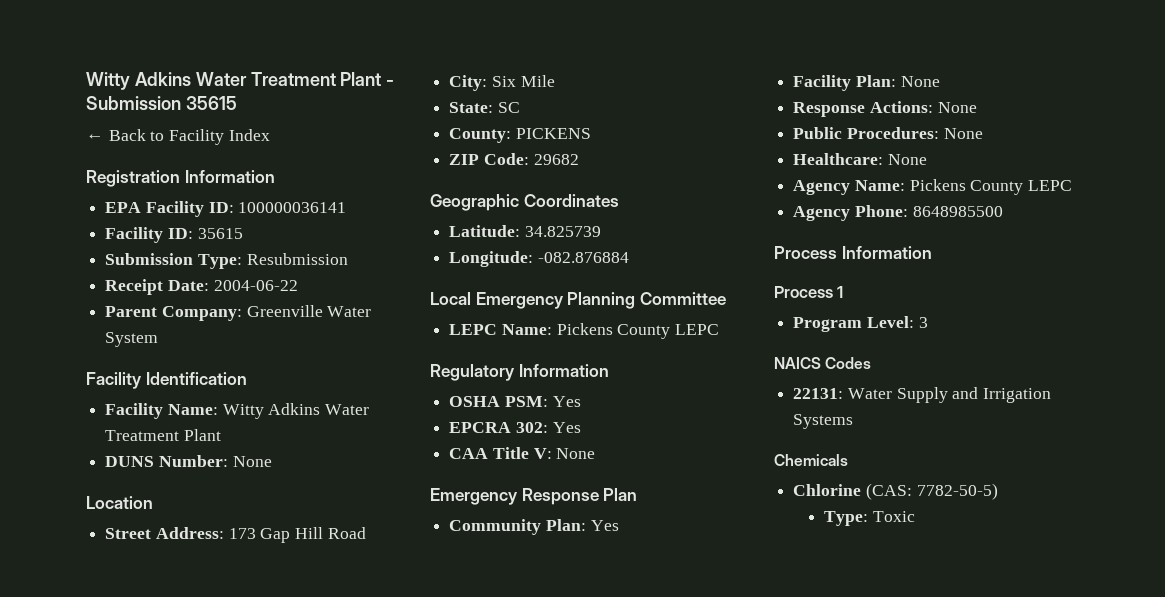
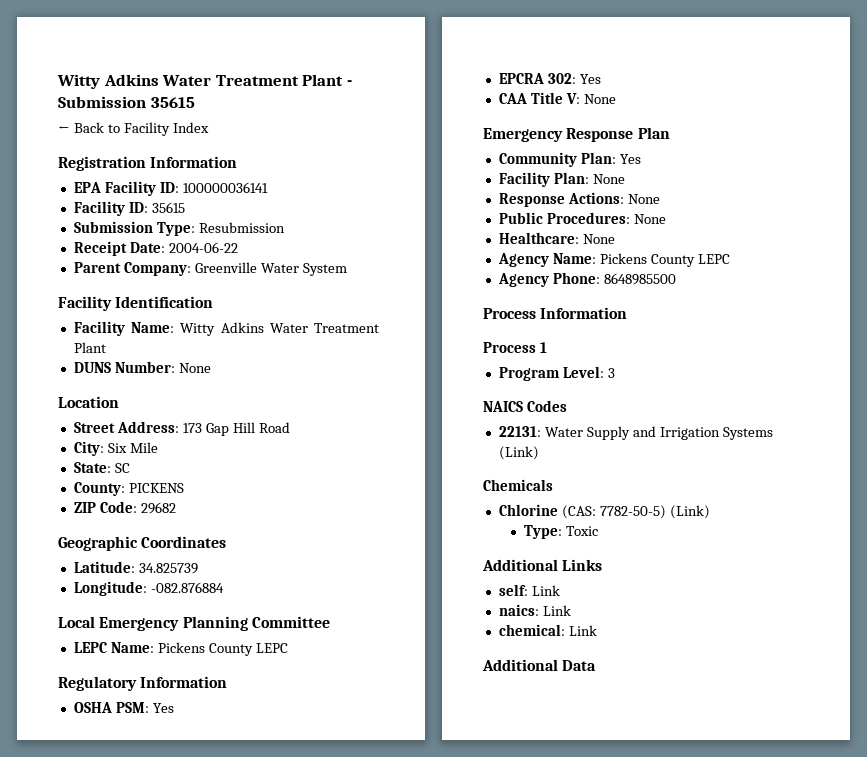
(854, 421) none -> [498,446,539,460] (Link)
(998, 491) none -> [669,505,710,519] (Link)
(915, 516) none -> [482,559,603,571] [498,584,560,596] [498,604,571,616] [498,624,597,636] [482,659,597,671] // Additional Links // self: Link // naics: Link // chemical: Link // Additional Data

